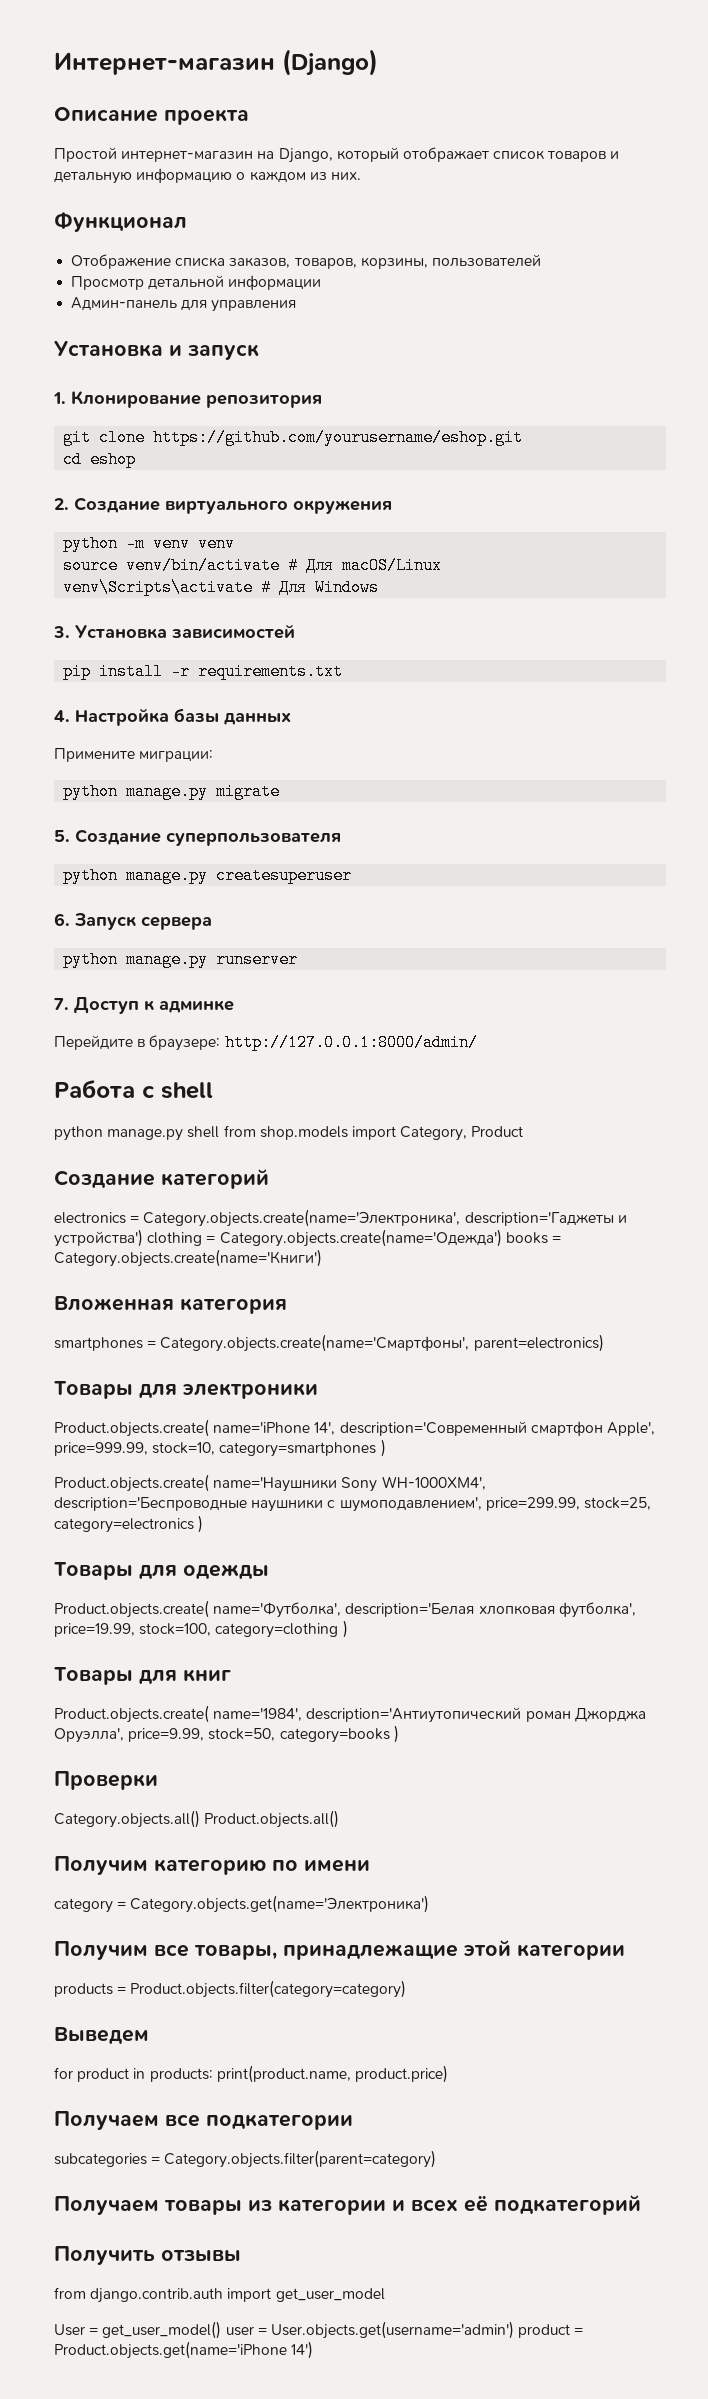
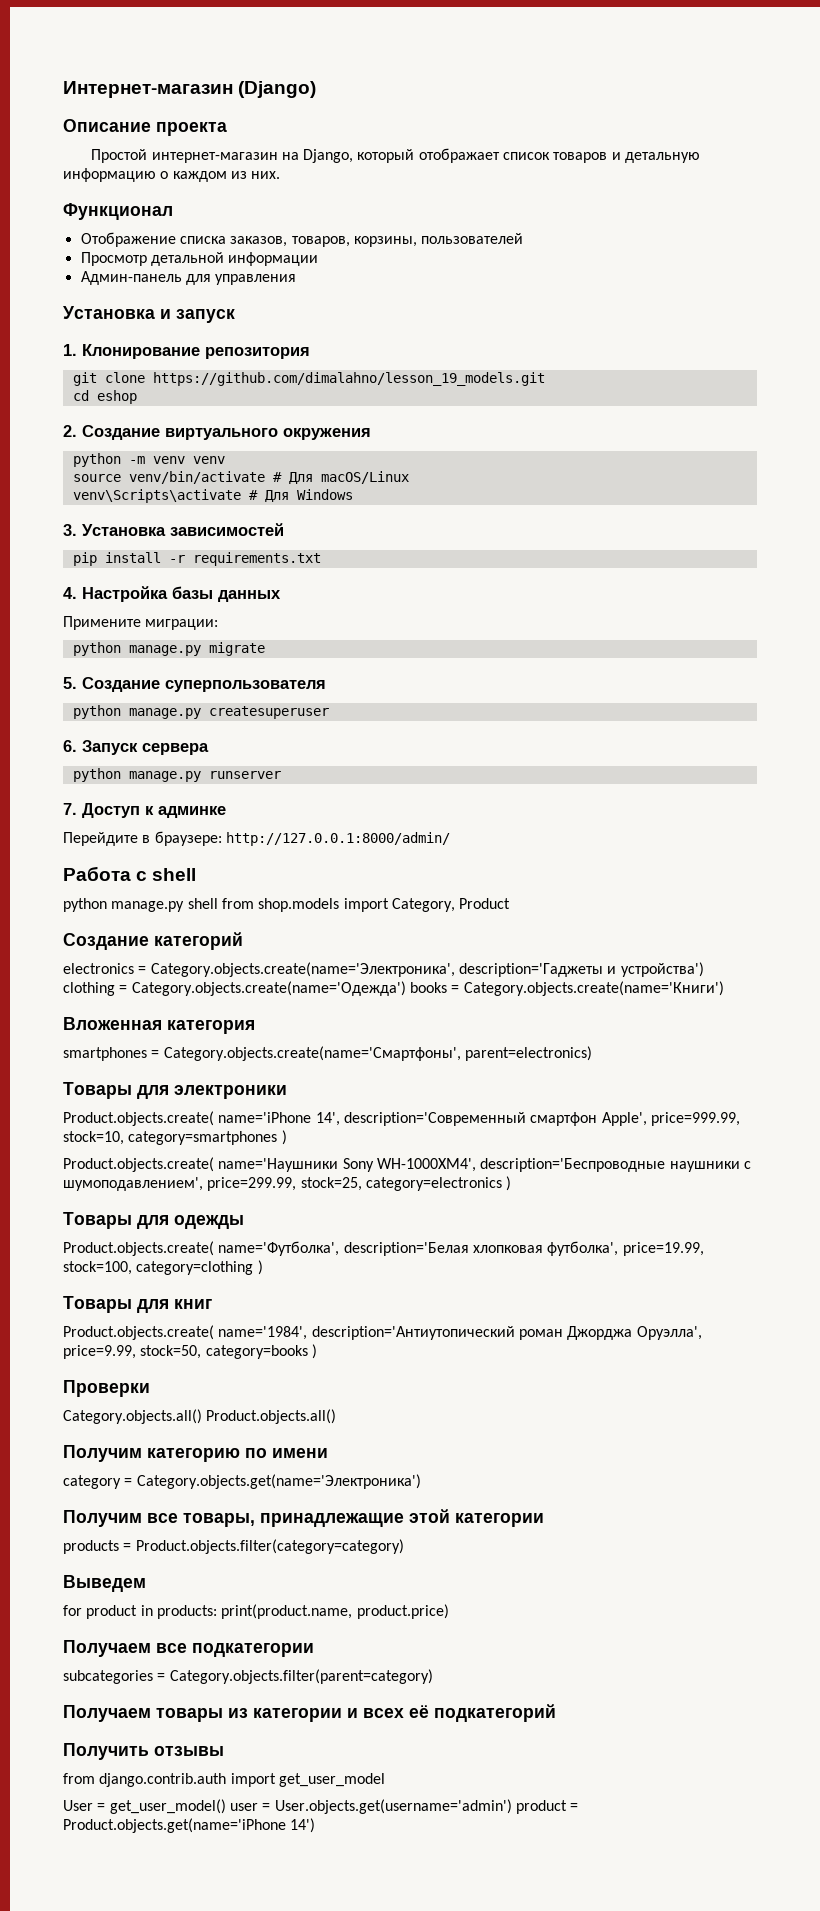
[153,429,524,446] https://github.com/yourusername/eshop.git -> [152,372,545,386] https://github.com/dimalahno/lesson_19_models.git

